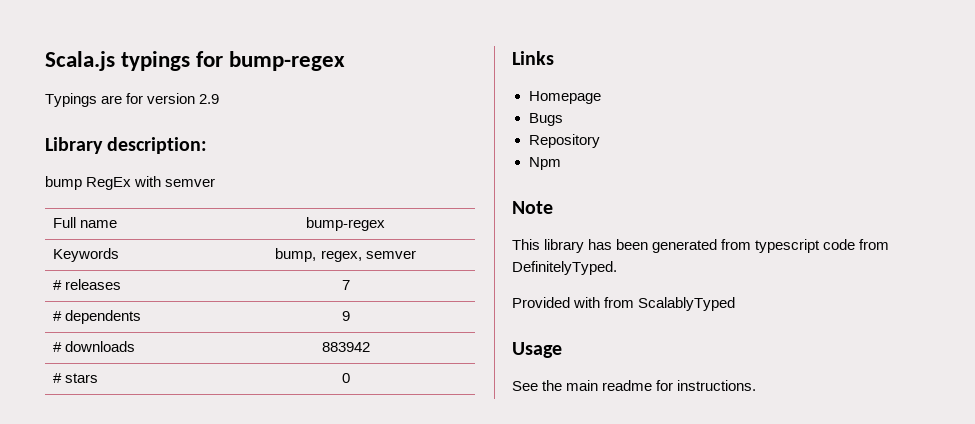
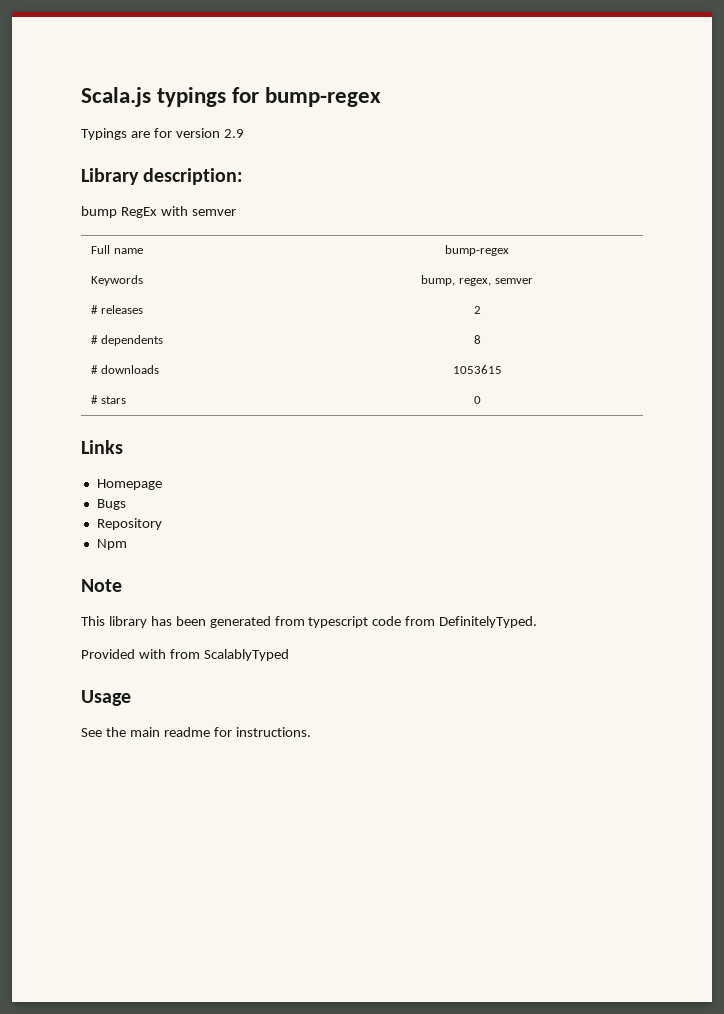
[341,280,350,290] 7 -> [473,306,481,314] 2
[341,311,350,321] 9 -> [473,335,481,344] 8
[321,342,370,352] 883942 -> [452,365,502,374] 1053615

